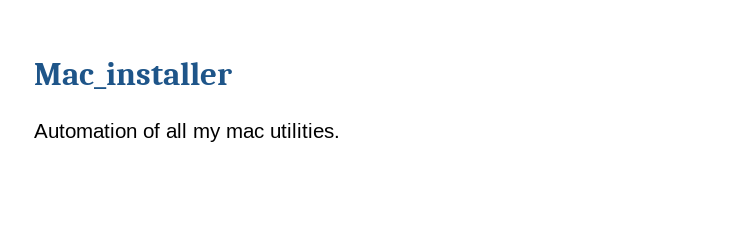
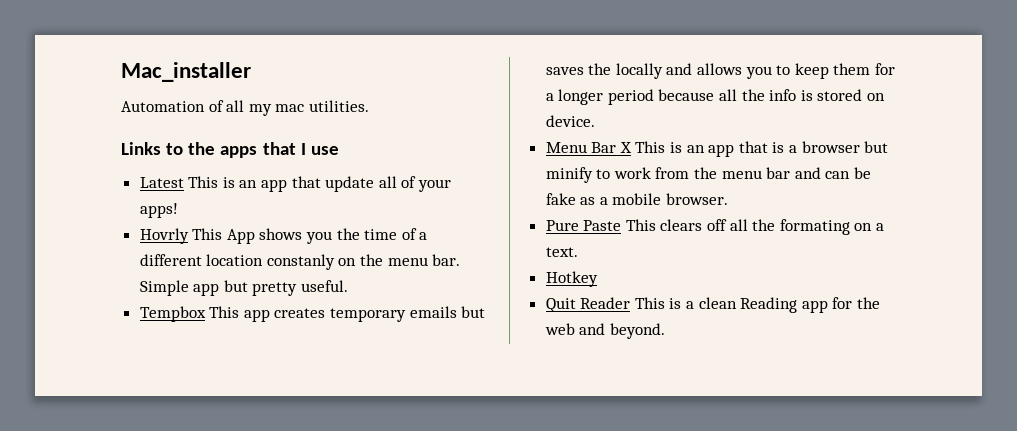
(340, 130) none -> [121,142,339,158] [139,176,452,192] [139,203,178,218] [139,228,428,244] [139,254,461,270] [139,280,349,296] [139,306,486,322] [545,63,896,79] [545,89,886,105] [545,115,595,127] [545,141,889,157] [545,167,872,183] [545,193,729,205] [545,219,885,235] [545,247,578,257] [545,271,598,287] [545,297,881,313] [544,323,665,339] // Links to the apps that I use // Latest This is an app that update all of your apps! // Hovrly This App shows you the time of a different location constanly on the menu bar. Simple app but pretty useful. // Tempbox This app creates temporary emails but saves the locally and allows you to keep them for a longer period because all the info is stored on device. // Menu Bar X This is an app that is a browser but minify to work from the menu bar and can be fake as a mobile browser. // Pure Paste This clears off all the formating on a text. // Hotkey // Quit Reader This is a clean Reading app for the web and beyond.

